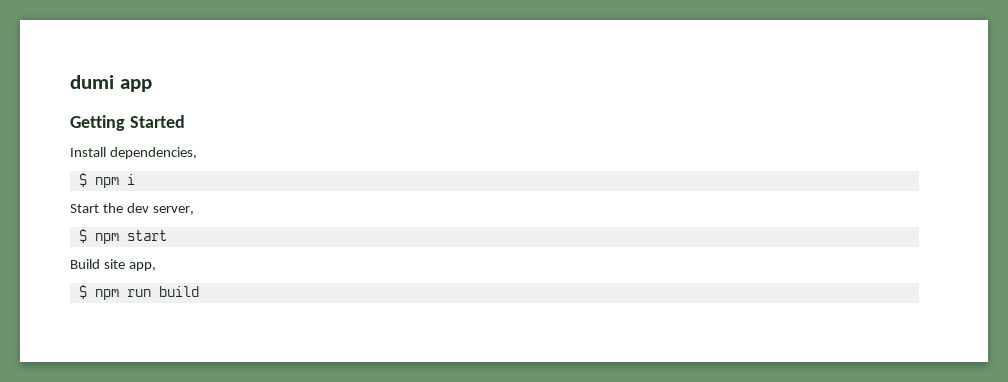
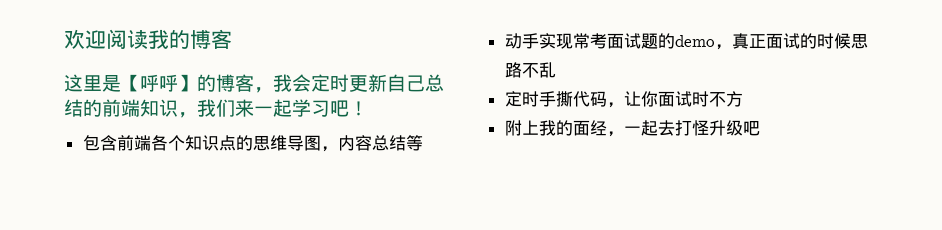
[70,75,152,92] [70,115,185,131] [70,147,197,159] [78,173,135,188] [70,203,194,215] [78,229,167,244] [70,259,156,271] [78,285,199,300] dumi app // Getting Started // Install dependencies, // $ npm i // Start the dev server, // $ npm start // Build site app, // $ npm run build -> [64,29,232,49] [64,74,444,93] [64,99,368,118] [82,135,423,152] [504,33,868,50] [504,62,556,78] [504,91,743,108] [504,120,760,137] 欢迎阅读我的博客 // 这里是【呼呼】的博客，我会定时更新自己总结的前端知识，我们来一起学习吧！ // 包含前端各个知识点的思维导图，内容总结等 // 动手实现常考面试题的demo，真正面试的时候思路不乱 // 定时手撕代码，让你面试时不方 // 附上我的面经，一起去打怪升级吧

